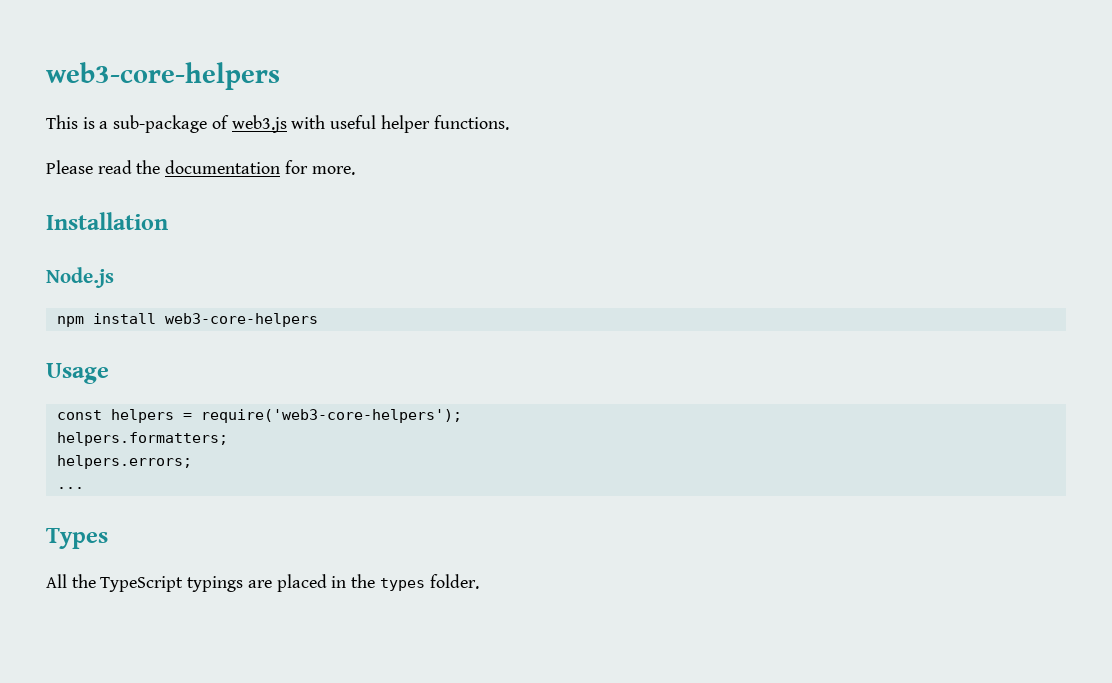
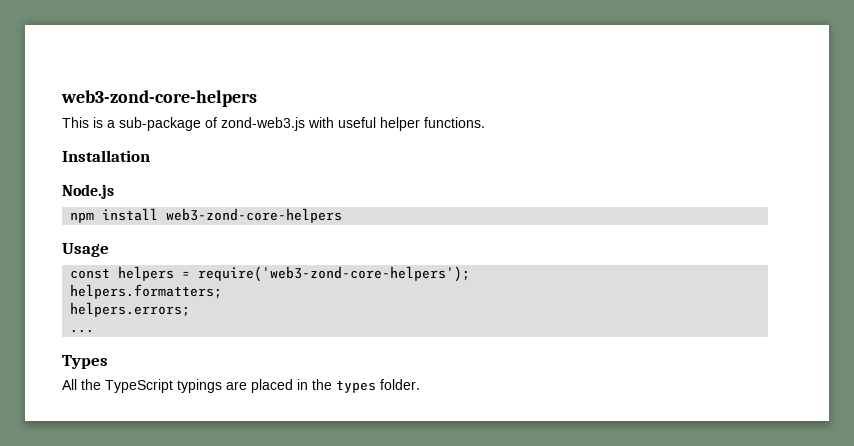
[46,62,280,90] web3-core-helpers -> [61,90,257,107] web3-zond-core-helpers
[231,115,287,133] web3.js -> [221,117,305,131] zond-web3.js
[46,160,355,175] // Please read the documentation for more. -> (485, 122) none
[164,313,318,327] web3-core-helpers -> [166,208,343,223] web3-zond-core-helpers
[200,409,462,423] require('web3-core-helpers'); -> [198,266,471,282] require('web3-zond-core-helpers');

